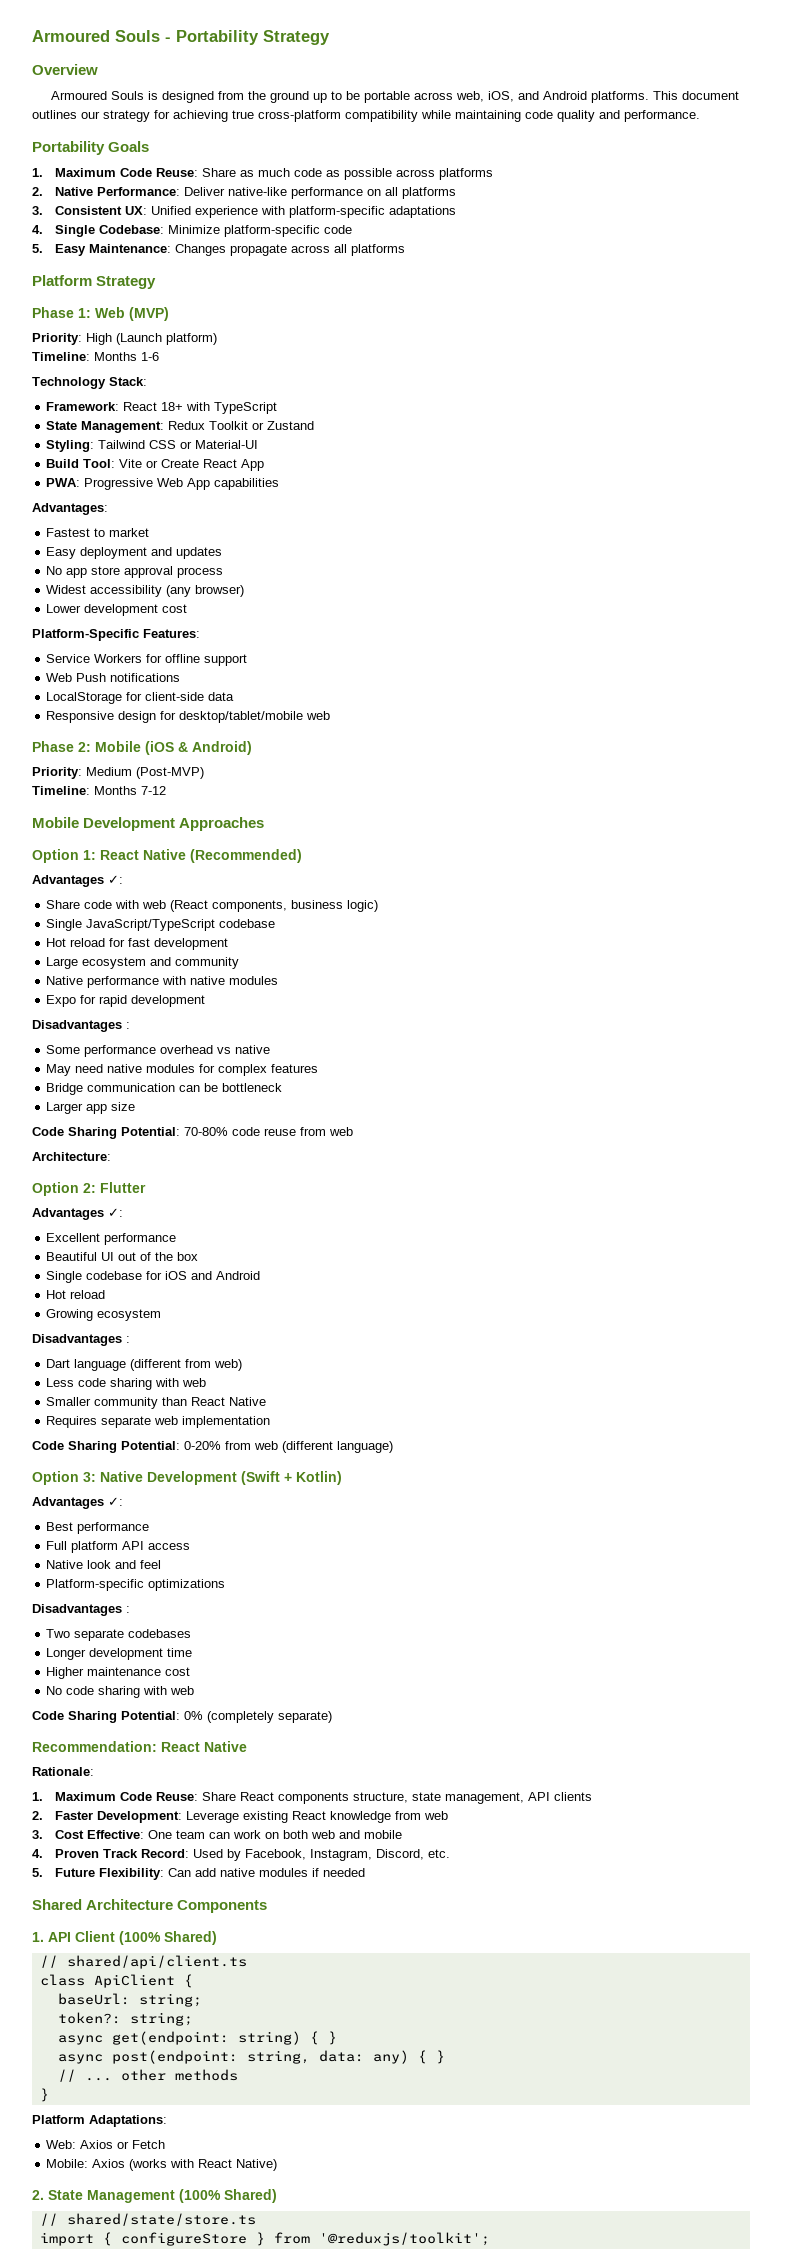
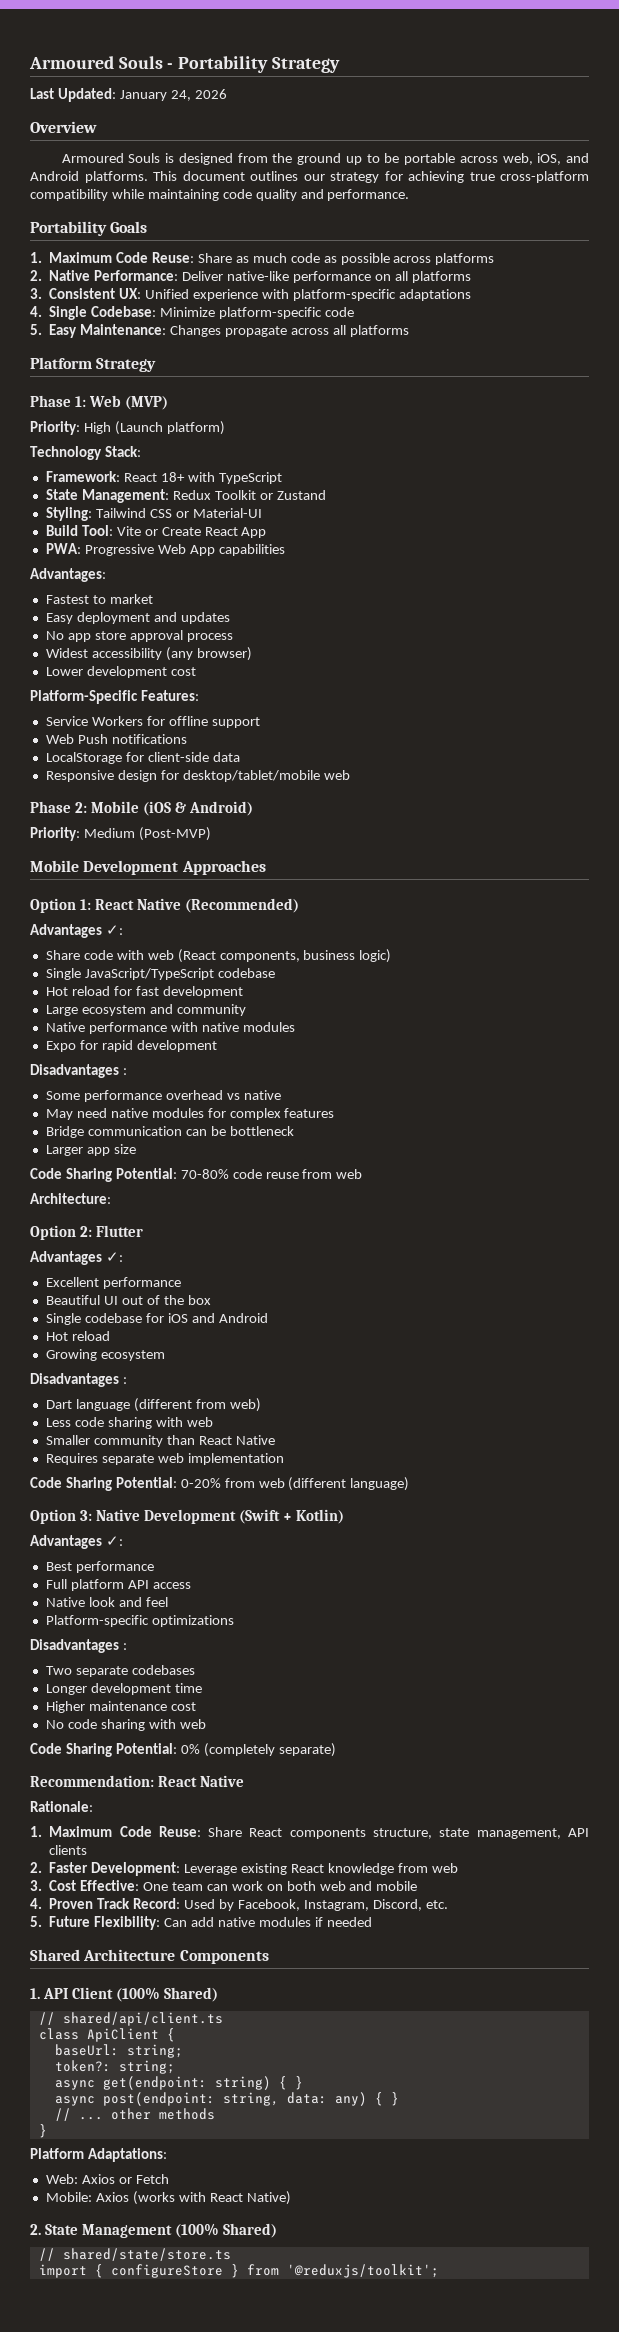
(330, 37) none -> [30,88,227,102] // Last Updated: January 24, 2026
[32,352,159,361] // Timeline: Months 1-6 -> (225, 428) none
[32,786,166,795] // Timeline: Months 7-12 -> (211, 834) none

